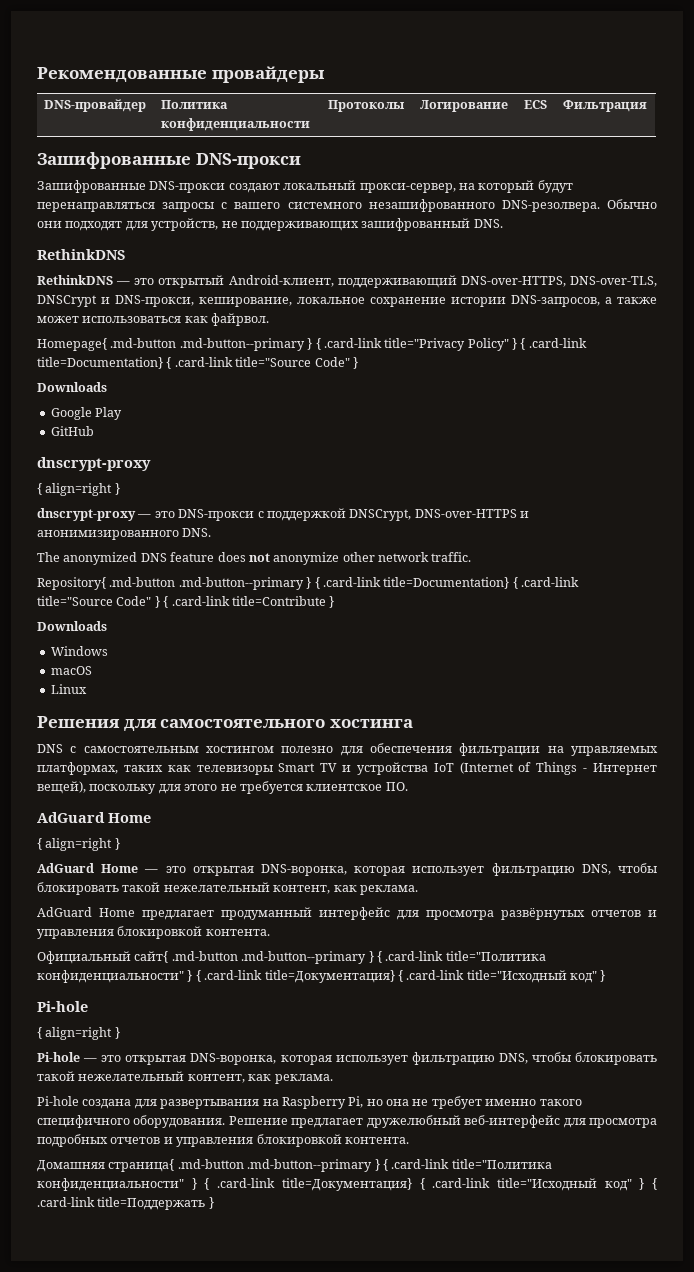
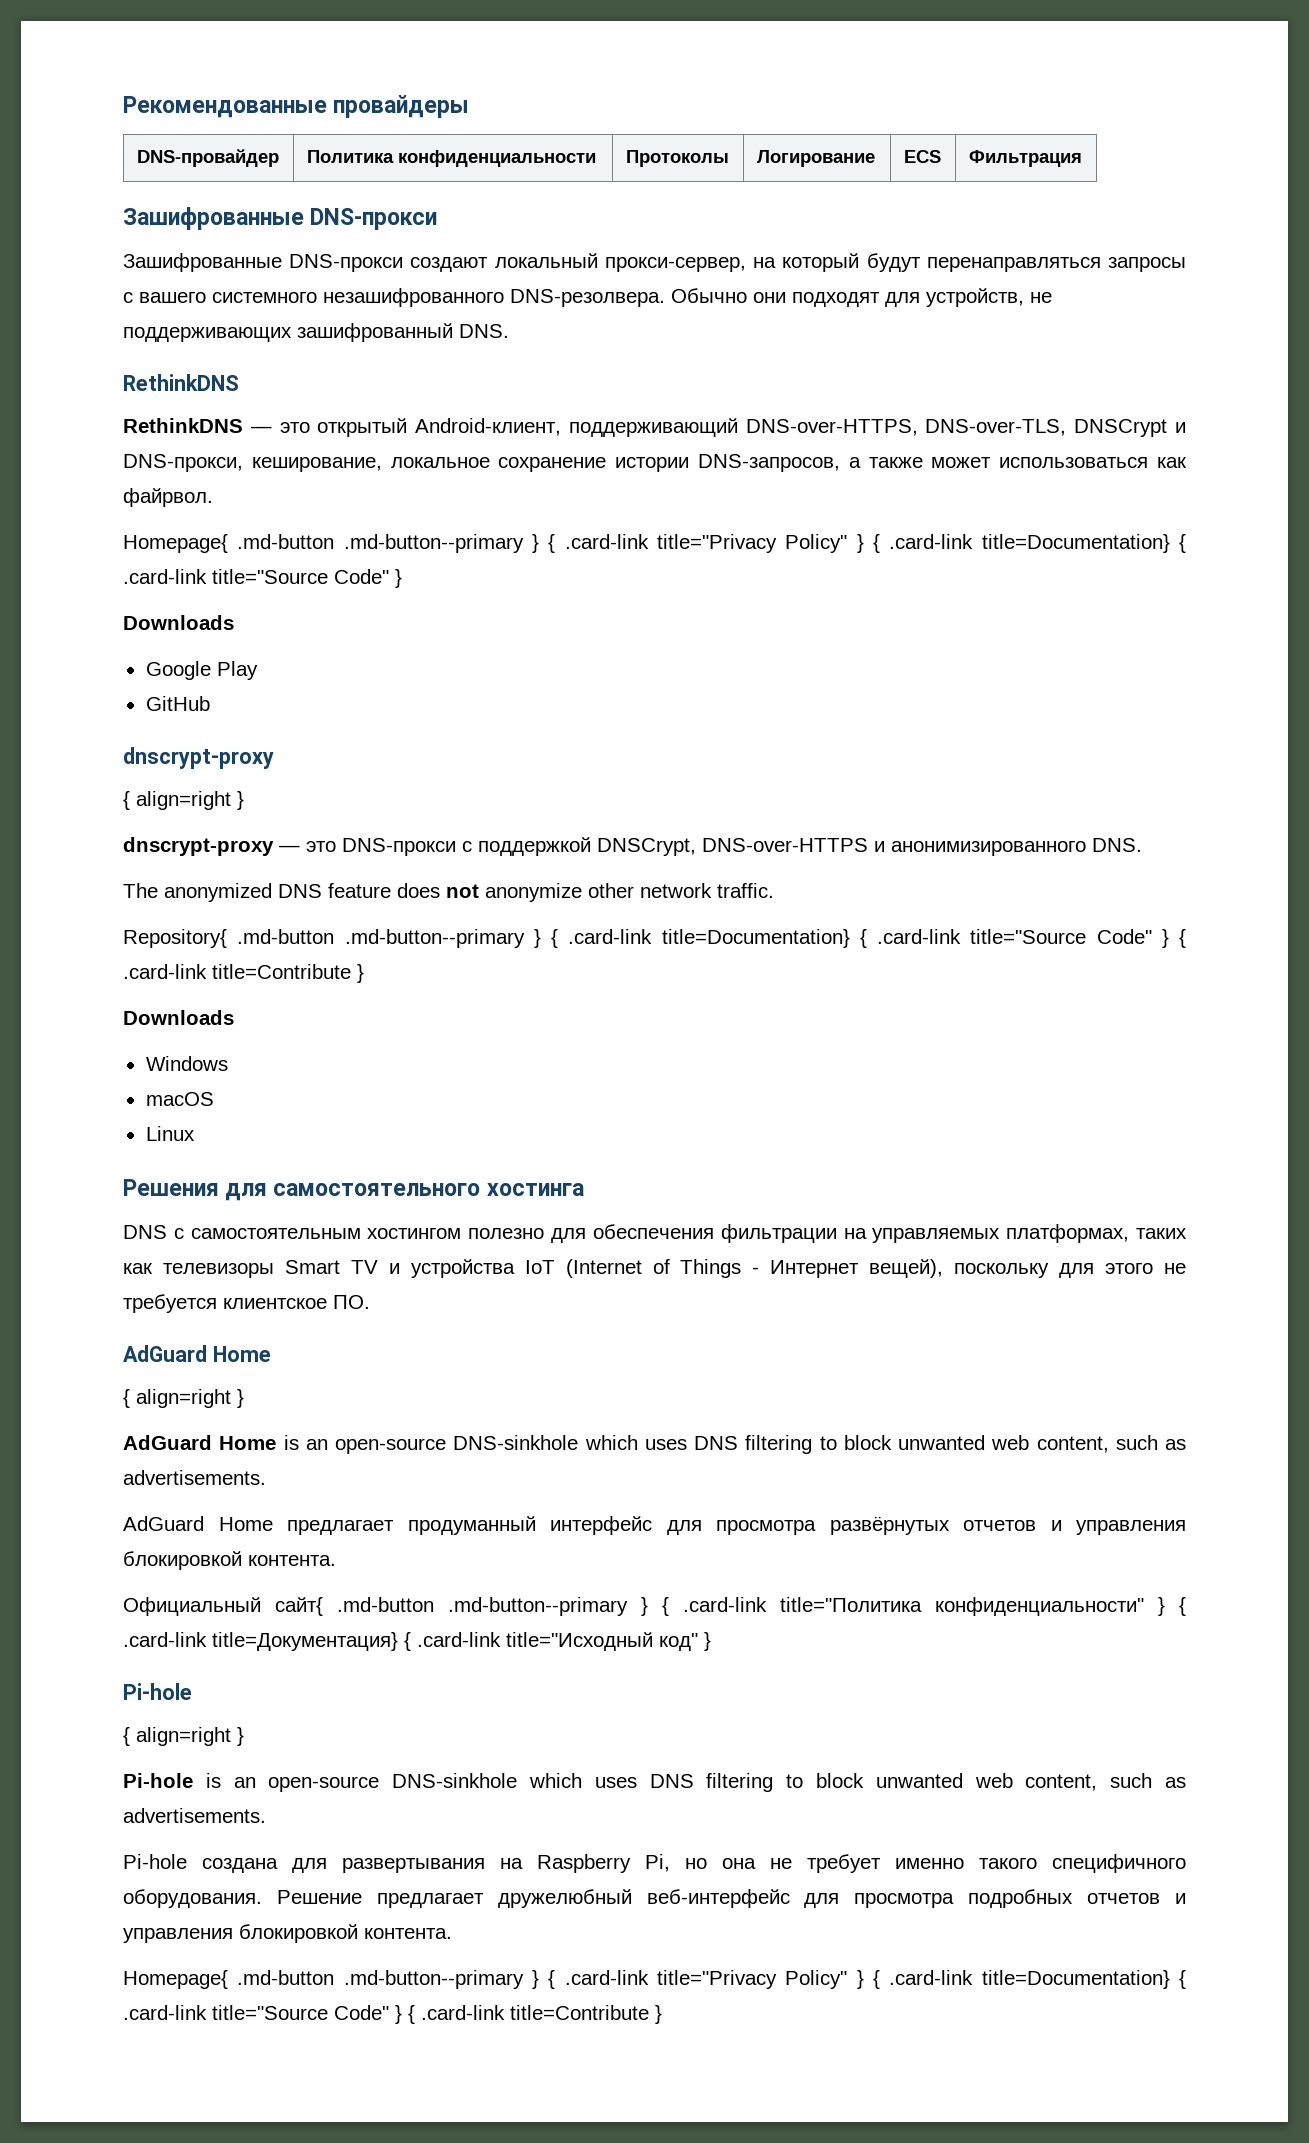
[144,863,657,876] [37,882,418,895] — это открытая DNS-воронка, которая использует фильтрацию DNS, чтобы блокировать такой нежелательный контент, как реклама. -> [283,1435,1186,1454] [123,1470,266,1485] is an open-source DNS-sinkhole which uses DNS filtering to block unwanted web content, such as advertisements.
[83,1052,658,1065] [37,1071,333,1084] — это открытая DNS-воронка, которая использует фильтрацию DNS, чтобы блокировать такой нежелательный контент, как реклама. -> [205,1773,1186,1792] [123,1808,266,1823] is an open-source DNS-sinkhole which uses DNS filtering to block unwanted web content, such as advertisements.
[37,1159,552,1172] [37,1178,657,1191] [37,1197,206,1210] Домашняя страница{ .md-button .md-button--primary } { .card-link title="Политика конфиденциальности" } { .card-link title=Документация} { .card-link title="Исходный код" } { .card-link title=Поддержать -> [123,1970,1186,1989] [123,2005,649,2024] Homepage{ .md-button .md-button--primary } { .card-link title="Privacy Policy" } { .card-link title=Documentation} { .card-link title="Source Code" } { .card-link title=Contribute

